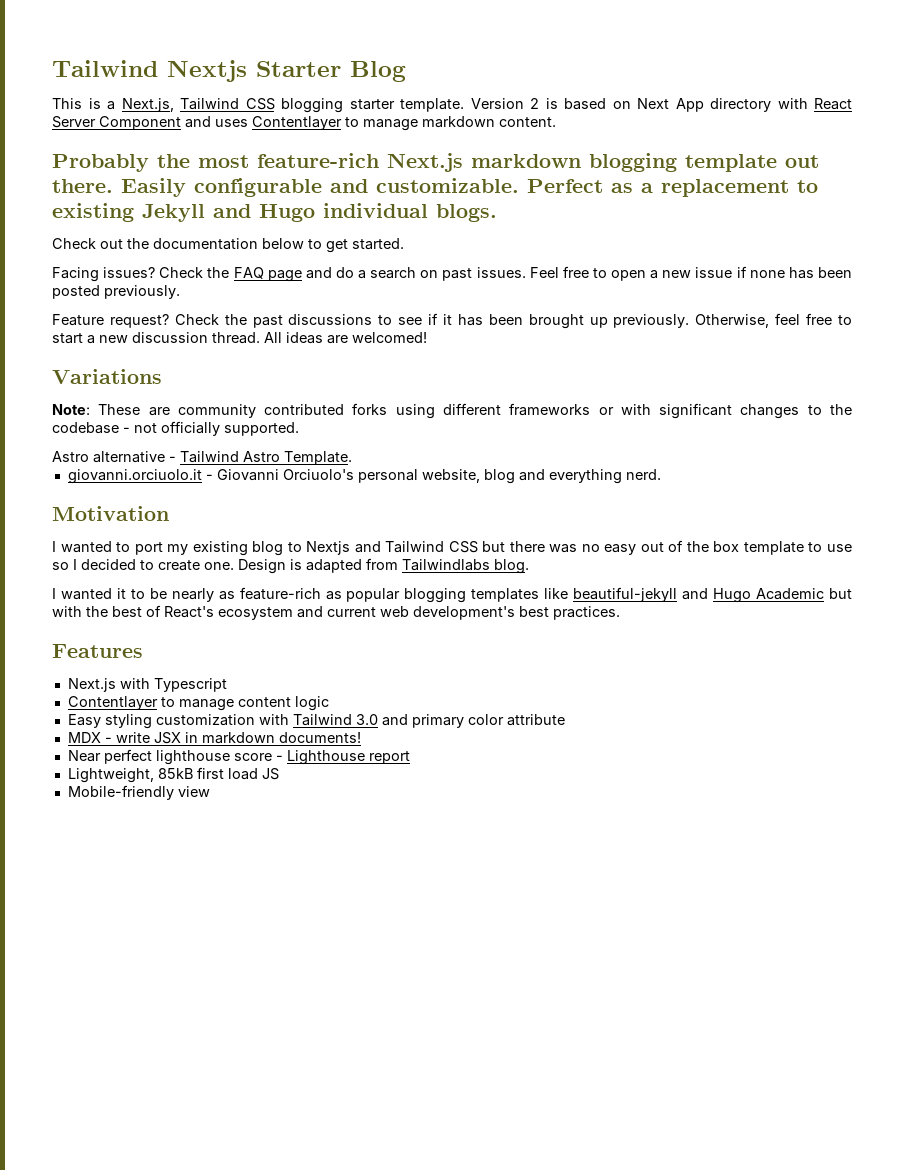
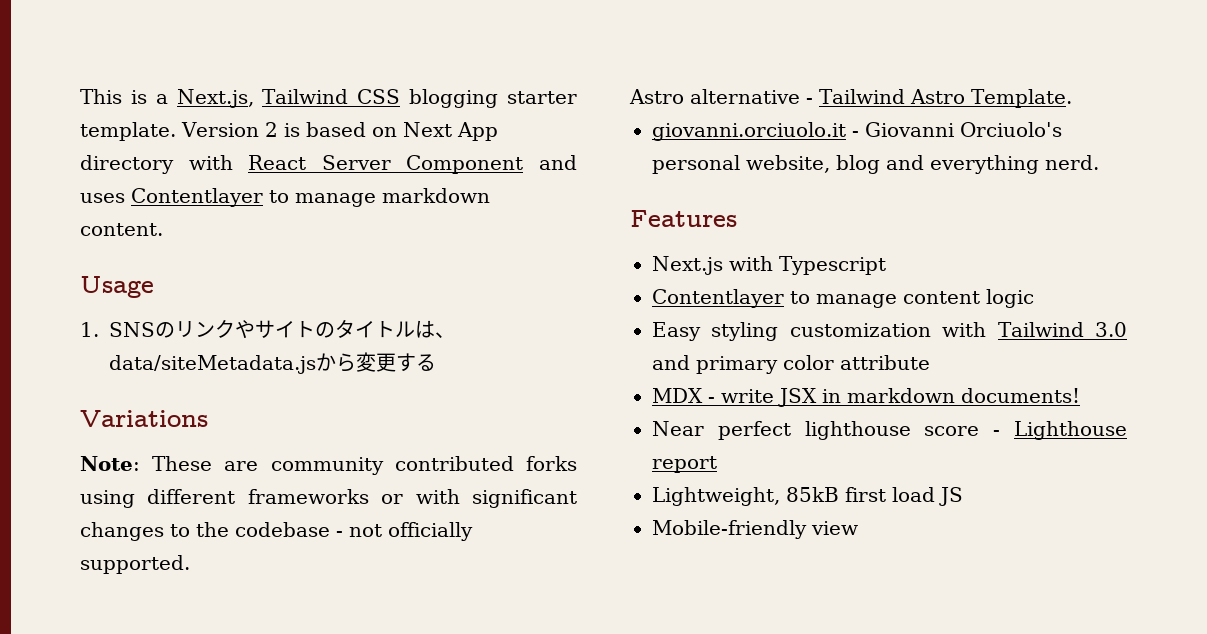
[52,60,406,82] Tailwind Nextjs Starter Blog // -> (80, 96) none
[52,153,819,172] [52,178,818,197] [52,203,497,222] [52,238,404,253] [52,266,853,282] [52,285,180,299] [52,313,853,329] [52,332,427,344] Probably the most feature-rich Next.js markdown blogging template out there. Easily configurable and customizable. Perfect as a replacement to existing Jekyll and Hugo individual blogs. // Check out the documentation below to get started. // Facing issues? Check the FAQ page and do a search on past issues. Feel free to open a new issue if none has been posted previously. // Feature request? Check the past discussions to see if it has been brought up previously. Otherwise, feel free to start a new discussion thread. All ideas are welcomed! -> [80,276,154,298] [80,319,455,339] [109,352,436,374] Usage // 1. SNSのリンクやサイトのタイトルは、data/siteMetadata.jsから変更する
[52,506,169,521] [52,540,852,556] [52,558,529,574] [52,587,853,603] [52,605,620,620] // Motivation // I wanted to port my existing blog to Nextjs and Tailwind CSS but there was no easy out of the box template to use so I decided to create one. Design is adapted from Tailwindlabs blog. // I wanted it to be nearly as feature-rich as popular blogging templates like beautiful-jekyll and Hugo Academic but with the best of React's ecosystem and current web development's best practices. -> (1099, 162) none

